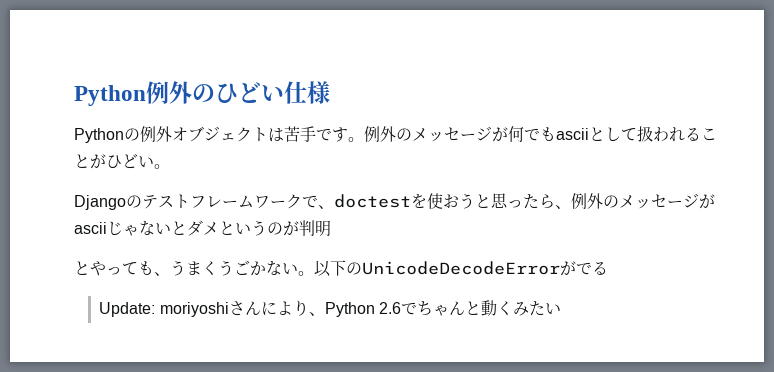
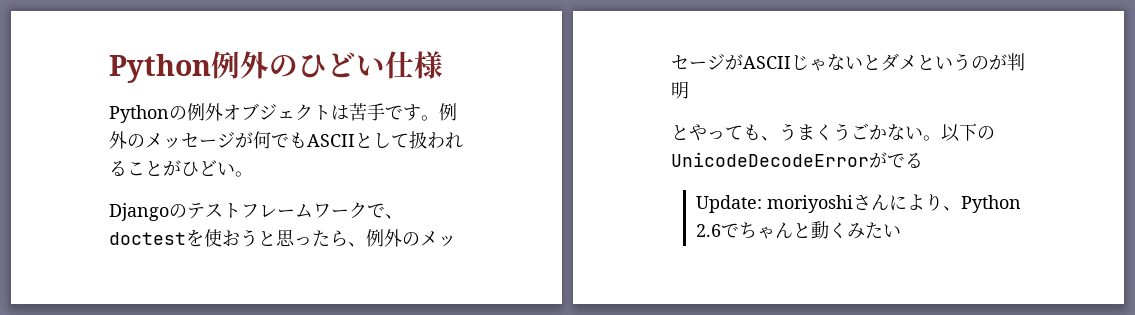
[556,128,589,140] ascii -> [307,134,355,147] ASCII
[74,222,107,234] ascii -> [743,56,791,69] ASCII

